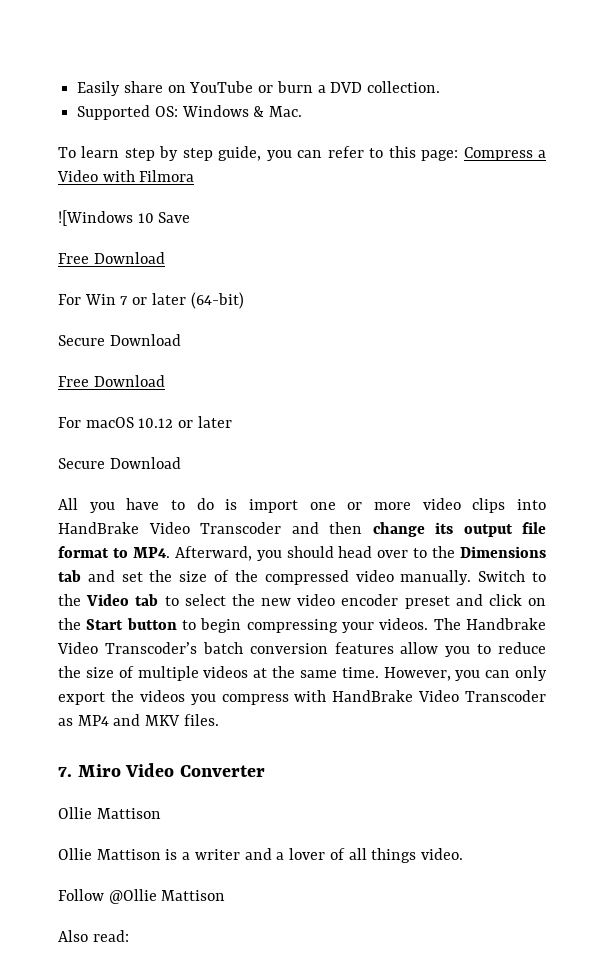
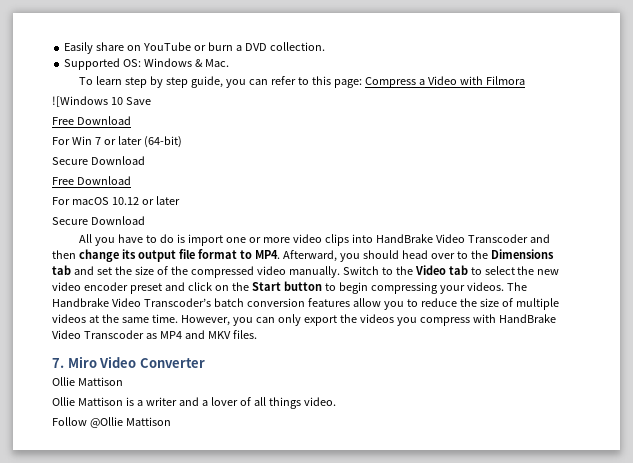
[58,930,129,942] // Also read: -> (171, 421) none

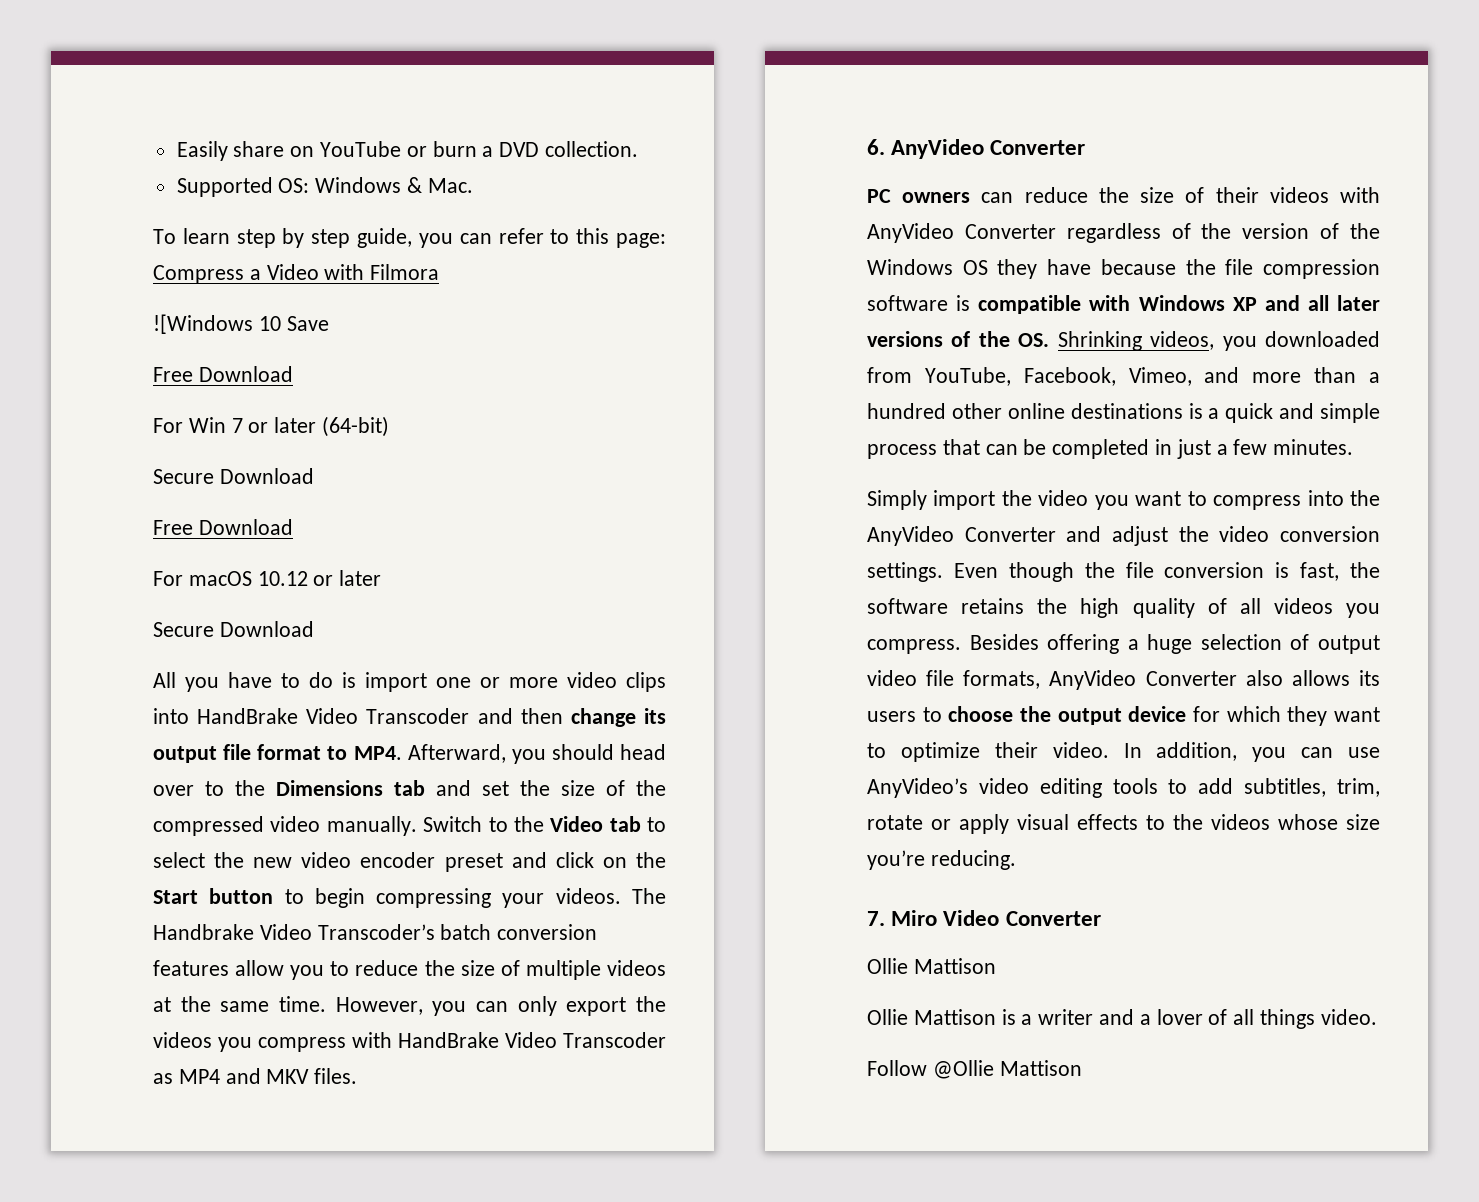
(257, 334) none -> [867,139,1086,159] [867,187,1380,203] [867,223,1380,243] [867,259,1380,279] [867,295,1380,314] [867,331,1380,351] [867,367,1380,386] [867,403,1380,423] [867,439,1354,459] [867,490,1380,510] [867,526,1380,546] [867,562,1380,582] [867,598,1380,618] [867,634,1380,654] [867,670,1380,690] [867,706,1380,726] [867,742,1380,762] [867,778,1380,798] [867,814,1380,834] [867,850,1016,870] // 6. AnyVideo Converter // PC owners can reduce the size of their videos with AnyVideo Converter regardless of the version of the Windows OS they have because the file compression software is compatible with Windows XP and all later versions of the OS. Shrinking videos, you downloaded from YouTube, Facebook, Vimeo, and more than a hundred other online destinations is a quick and simple process that can be completed in just a few minutes. // Simply import the video you want to compress into the AnyVideo Converter and adjust the video conversion settings. Even though the file conversion is fast, the software retains the high quality of all videos you compress. Besides offering a huge selection of output video file formats, AnyVideo Converter also allows its users to choose the output device for which they want to optimize their video. In addition, you can use AnyVideo’s video editing tools to add subtitles, trim, rotate or apply visual effects to the videos whose size you’re reducing.

